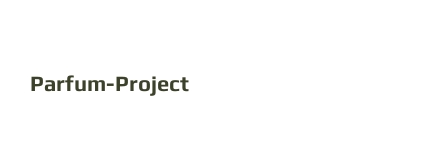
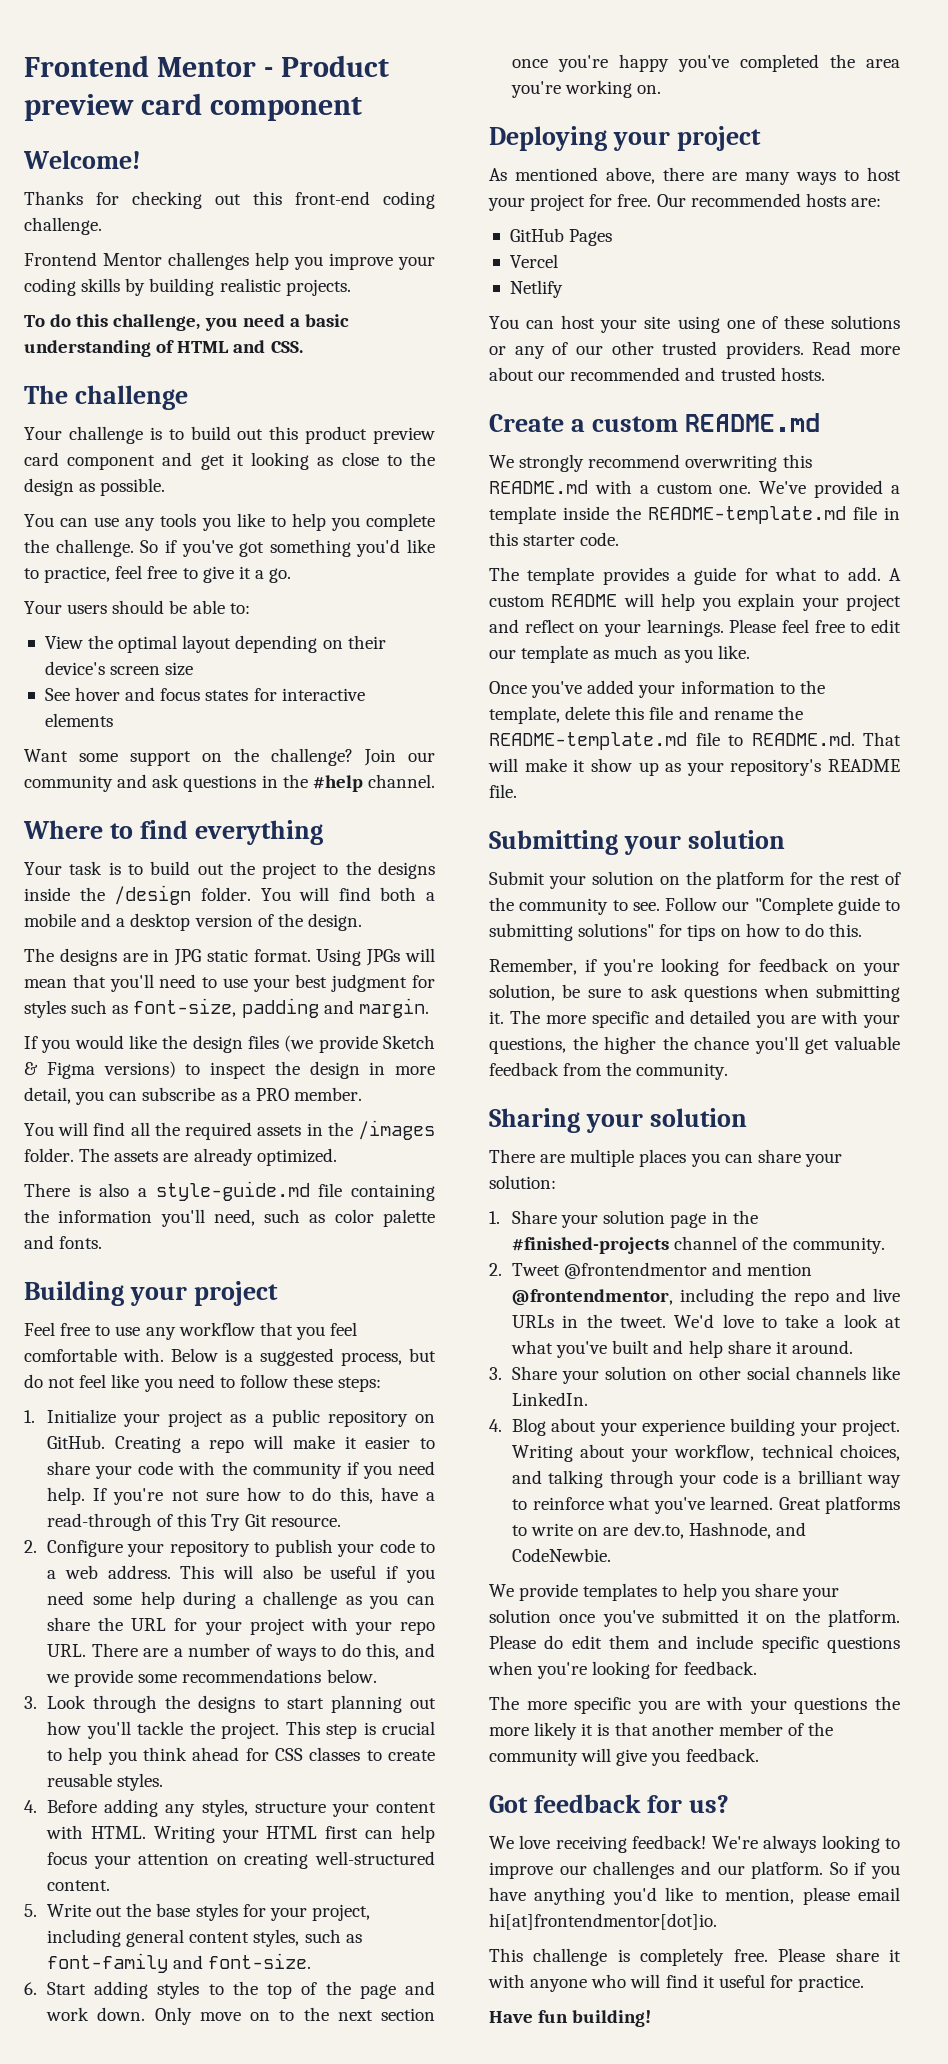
[30,75,189,96] Parfum-Project -> [24,55,389,77] [24,93,362,121] [23,150,141,169] [24,191,435,209] [24,217,102,235] [24,252,435,270] [24,278,351,296] [24,314,349,331] [24,340,303,357] [24,385,188,410] [24,426,435,444] [24,452,436,470] [24,478,166,496] [24,513,435,531] [24,539,435,557] [24,565,292,583] [24,600,250,614] [44,635,386,653] [44,661,194,676] [44,687,365,701] [44,713,113,727] [24,748,435,766] [24,774,435,792] [23,820,323,845] [24,861,436,879] [24,885,435,905] [24,913,362,931] [24,948,435,966] [24,974,435,992] [24,998,429,1018] [24,1035,435,1053] [24,1061,435,1079] [24,1087,362,1105] [24,1120,436,1140] [24,1148,337,1166] [24,1181,436,1201] [24,1209,435,1227] [24,1235,103,1249] [24,1281,278,1306] [24,1322,358,1340] [24,1348,436,1366] [24,1374,382,1392] [24,1409,435,1427] [47,1435,435,1453] [47,1461,435,1479] [47,1487,435,1505] [47,1513,341,1531] [24,1539,435,1557] [47,1565,435,1583] [47,1591,435,1609] [47,1617,435,1635] [47,1643,435,1661] [46,1669,377,1687] [24,1695,436,1713] [47,1721,436,1739] [47,1747,435,1765] [47,1773,164,1791] [24,1799,436,1817] [46,1825,435,1843] [47,1851,435,1869] [47,1880,111,1891] [24,1903,370,1921] [47,1929,362,1947] [47,1953,312,1973] [24,1981,435,1999] [46,2007,435,2025] [512,54,900,72] [511,80,662,98] [489,126,761,151] [489,167,901,185] [488,193,881,211] [509,228,613,246] [509,254,558,268] [509,280,563,298] [489,315,900,333] [489,341,900,359] [489,367,825,381] [489,413,820,432] [489,454,812,472] [489,480,900,498] [489,506,900,524] [489,532,620,546] [489,567,901,585] [489,593,901,611] [489,619,901,637] [489,645,750,663] [489,680,825,698] [489,706,803,724] [489,732,901,750] [488,758,900,776] [489,784,517,798] [489,830,785,855] [489,871,902,889] [489,897,900,915] [489,923,863,941] [489,958,900,976] [489,984,900,1002] [489,1010,901,1028] [489,1036,900,1054] [489,1062,729,1080] [489,1108,747,1133] [489,1149,842,1167] [489,1175,556,1189] [489,1210,758,1228] [512,1236,885,1254] [489,1262,813,1279] [512,1288,900,1306] [512,1314,901,1328] [511,1340,853,1358] [489,1366,900,1384] [512,1392,589,1406] [489,1418,900,1436] [512,1444,900,1462] [512,1470,901,1488] [512,1496,900,1514] [512,1522,806,1539] [512,1548,612,1562] [489,1583,839,1601] [489,1609,900,1627] [489,1635,900,1653] [488,1661,757,1679] [489,1696,900,1714] [489,1722,834,1740] [489,1748,759,1766] [489,1794,729,1813] [489,1835,900,1853] [489,1861,900,1879] [489,1887,900,1905] [489,1913,717,1930] [489,1948,901,1966] [488,1974,865,1992] [489,2010,652,2027] Frontend Mentor - Product preview card component // Welcome! // Thanks for checking out this front-end coding challenge. // Frontend Mentor challenges help you improve your coding skills by building realistic projects. // To do this challenge, you need a basic understanding of HTML and CSS. // The challenge // Your challenge is to build out this product preview card component and get it looking as close to the design as possible. // You can use any tools you like to help you complete the challenge. So if you've got something you'd like to practice, feel free to give it a go. // Your users should be able to: // View the optimal layout depending on their device's screen size // See hover and focus states for interactive elements // Want some support on the challenge? Join our community and ask questions in the #help channel. // Where to find everything // Your task is to build out the project to the designs inside the /design folder. You will find both a mobile and a desktop version of the design. // The designs are in JPG static format. Using JPGs will mean that you'll need to use your best judgment for styles such as font-size, padding and margin. // If you would like the design files (we provide Sketch & Figma versions) to inspect the design in more detail, you can subscribe as a PRO member. // You will find all the required assets in the /images folder. The assets are already optimized. // There is also a style-guide.md file containing the information you'll need, such as color palette and fonts. // Building your project // Feel free to use any workflow that you feel comfortable with. Below is a suggested process, but do not feel like you need to follow these steps: // 1. Initialize your project as a public repository on GitHub. Creating a repo will make it easier to share your code with the community if you need help. If you're not sure how to do this, have a read-through of this Try Git resource. // 2. Configure your repository to publish your code to a web address. This will also be useful if you need some help during a challenge as you can share the URL for your project with your repo URL. There are a number of ways to do this, and we provide some recommendations below. // 3. Look through the designs to start planning out how you'll tackle the project. This step is crucial to help you think ahead for CSS classes to create reusable styles. // 4. Before adding any styles, structure your content with HTML. Writing your HTML first can help focus your attention on creating well-structured content. // 5. Write out the base styles for your project, including general content styles, such as font-family and font-size. // 6. Start adding styles to the top of the page and work down. Only move on to the next section once you're happy you've completed the area you're working on. // Deploying your project // As mentioned above, there are many ways to host your project for free. Our recommended hosts are: // GitHub Pages // Vercel // Netlify // You can host your site using one of these solutions or any of our other trusted providers. Read more about our recommended and trusted hosts. // Create a custom README.md // We strongly recommend overwriting this README.md with a custom one. We've provided a template inside the README-template.md file in this starter code. // The template provides a guide for what to add. A custom README will help you explain your project and reflect on your learnings. Please feel free to edit our template as much as you like. // Once you've added your information to the template, delete this file and rename the README-template.md file to README.md. That will make it show up as your repository's README file. // Submitting your solution // Submit your solution on the platform for the rest of the community to see. Follow our "Complete guide to submitting solutions" for tips on how to do this. // Remember, if you're looking for feedback on your solution, be sure to ask questions when submitting it. The more specific and detailed you are with your questions, the higher the chance you'll get valuable feedback from the community. // Sharing your solution // There are multiple places you can share your solution: // 1. Share your solution page in the #finished-projects channel of the community. // 2. Tweet @frontendmentor and mention @frontendmentor, including the repo and live URLs in the tweet. We'd love to take a look at what you've built and help share it around. // 3. Share your solution on other social channels like LinkedIn. // 4. Blog about your experience building your project. Writing about your workflow, technical choices, and talking through your code is a brilliant way to reinforce what you've learned. Great platforms to write on are dev.to, Hashnode, and CodeNewbie. // We provide templates to help you share your solution once you've submitted it on the platform. Please do edit them and include specific questions when you're looking for feedback. // The more specific you are with your questions the more likely it is that another member of the community will give you feedback. // Got feedback for us? // We love receiving feedback! We're always looking to improve our challenges and our platform. So if you have anything you'd like to mention, please email hi[at]frontendmentor[dot]io. // This challenge is completely free. Please share it with anyone who will find it useful for practice. // Have fun building!

